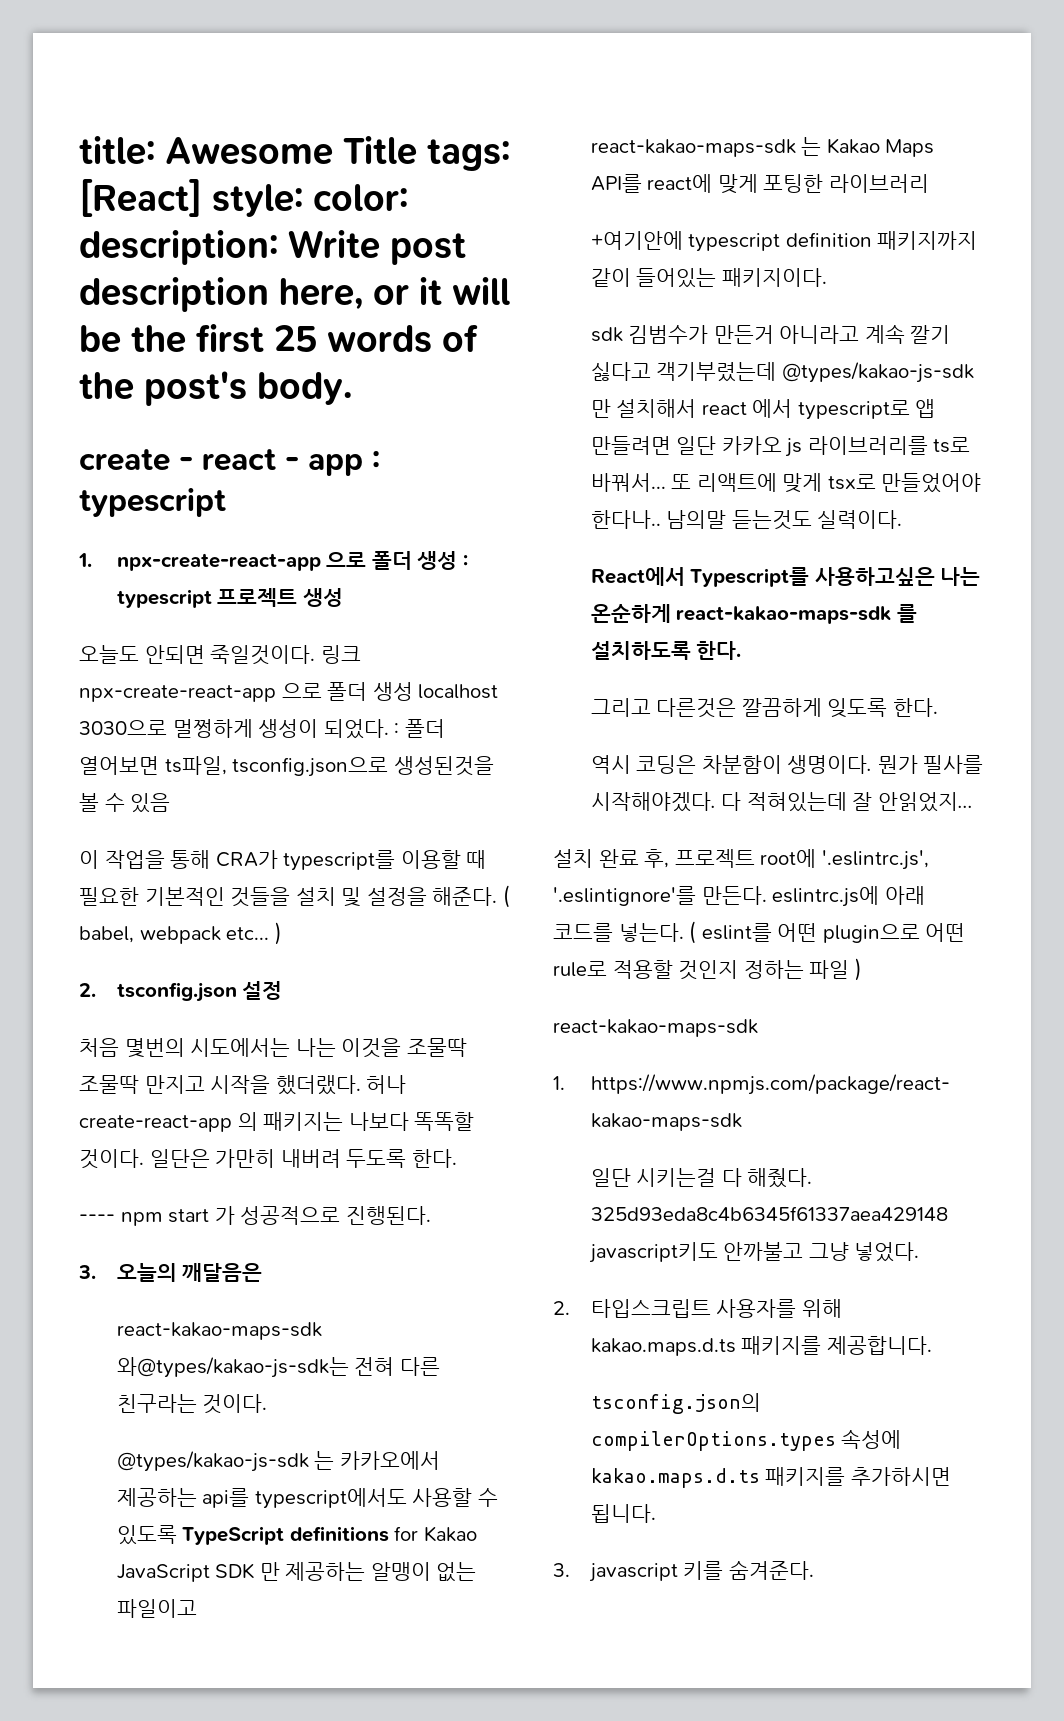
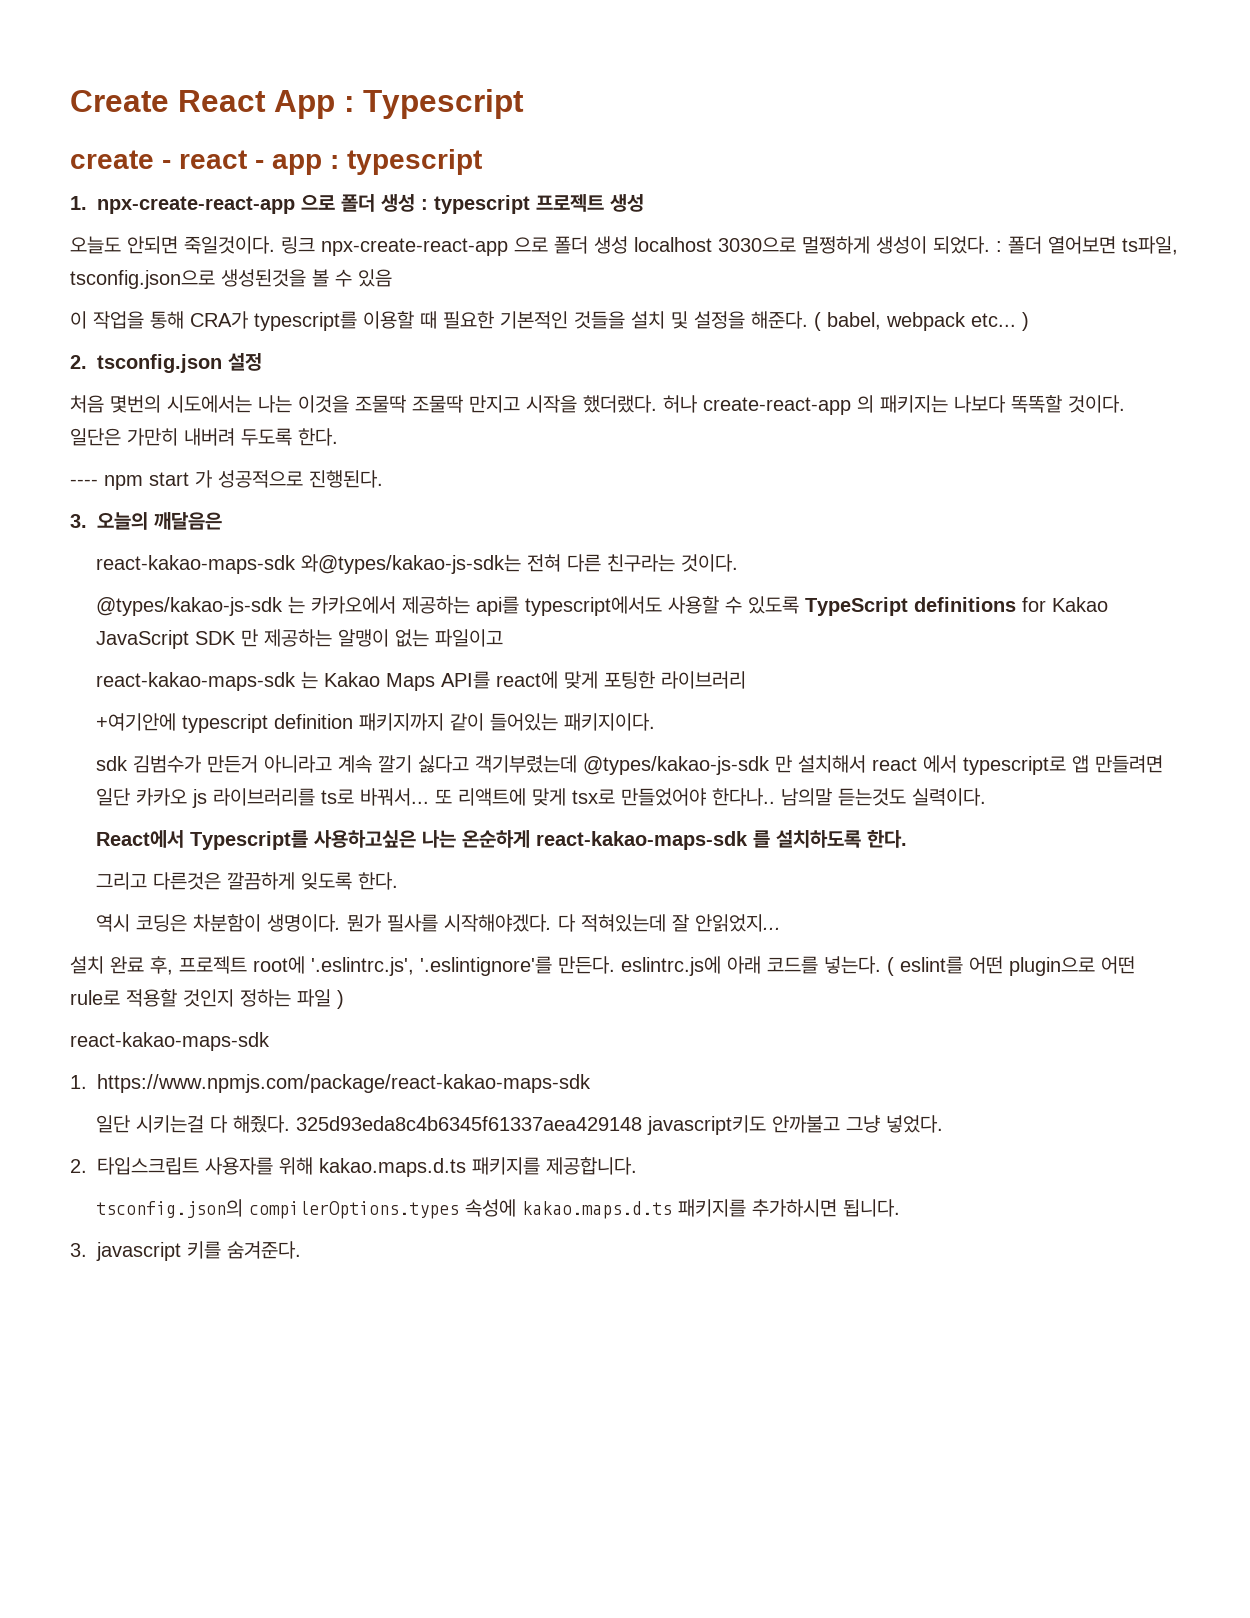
[79,136,510,171] [79,179,408,217] [79,230,466,265] [79,277,510,312] [79,324,479,353] [79,371,352,406] title: Awesome Title tags: [React] style: color: description: Write post description here, or it will be the first 25 words of the post's body. -> [70,89,524,119] Create React App : Typescript

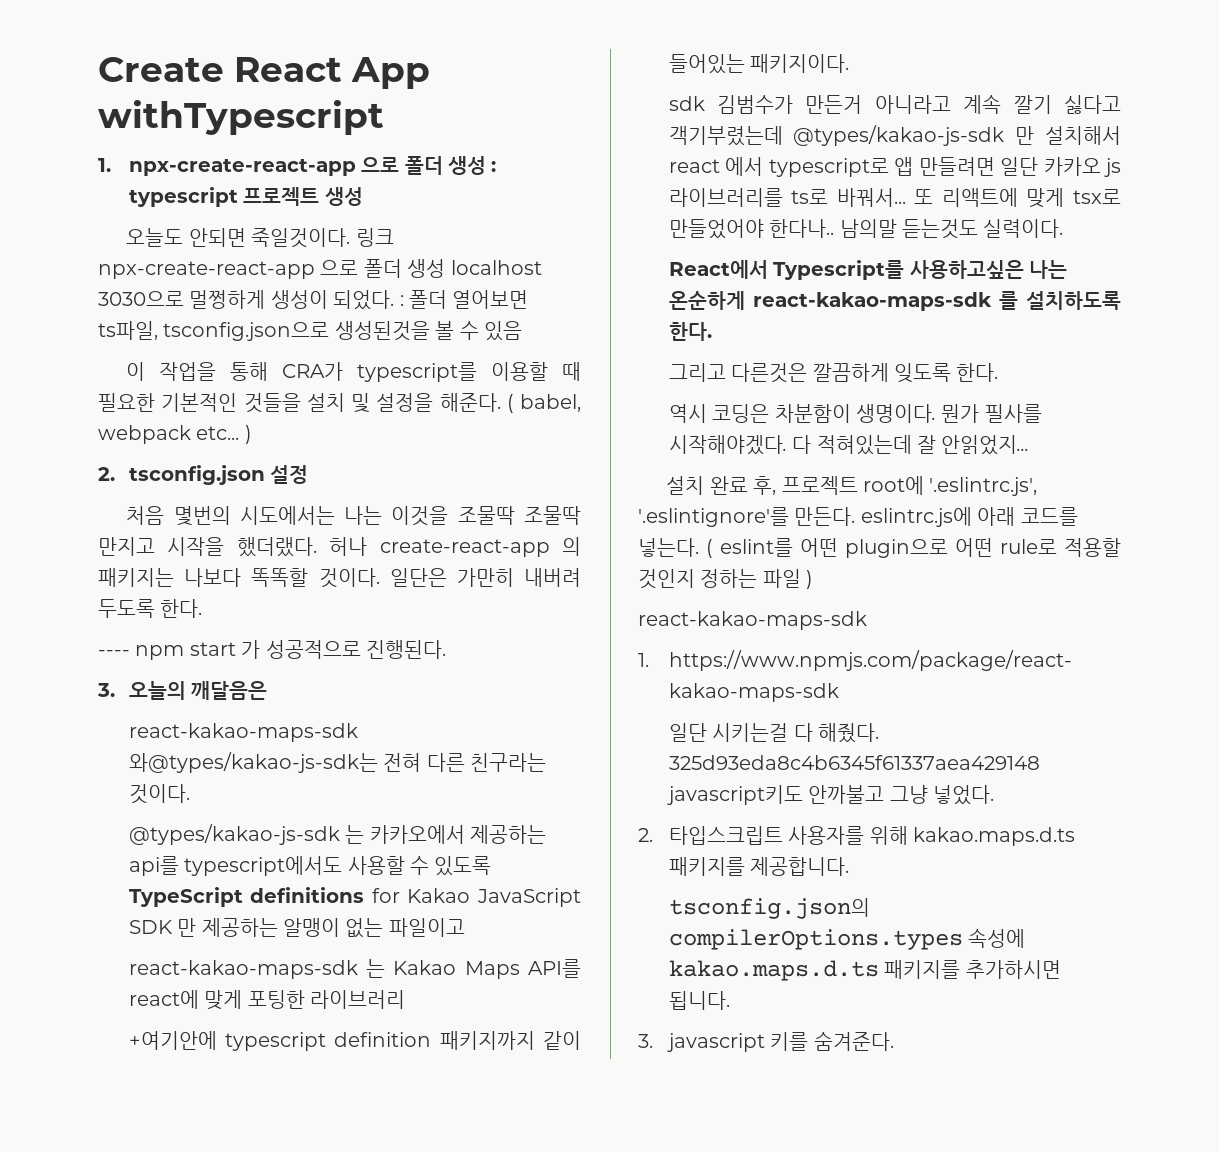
[344,89,524,119] [70,149,482,175] : Typescript // create - react - app : typescript -> [98,100,384,135] withTypescript

